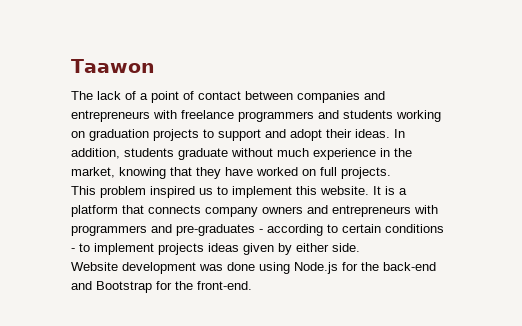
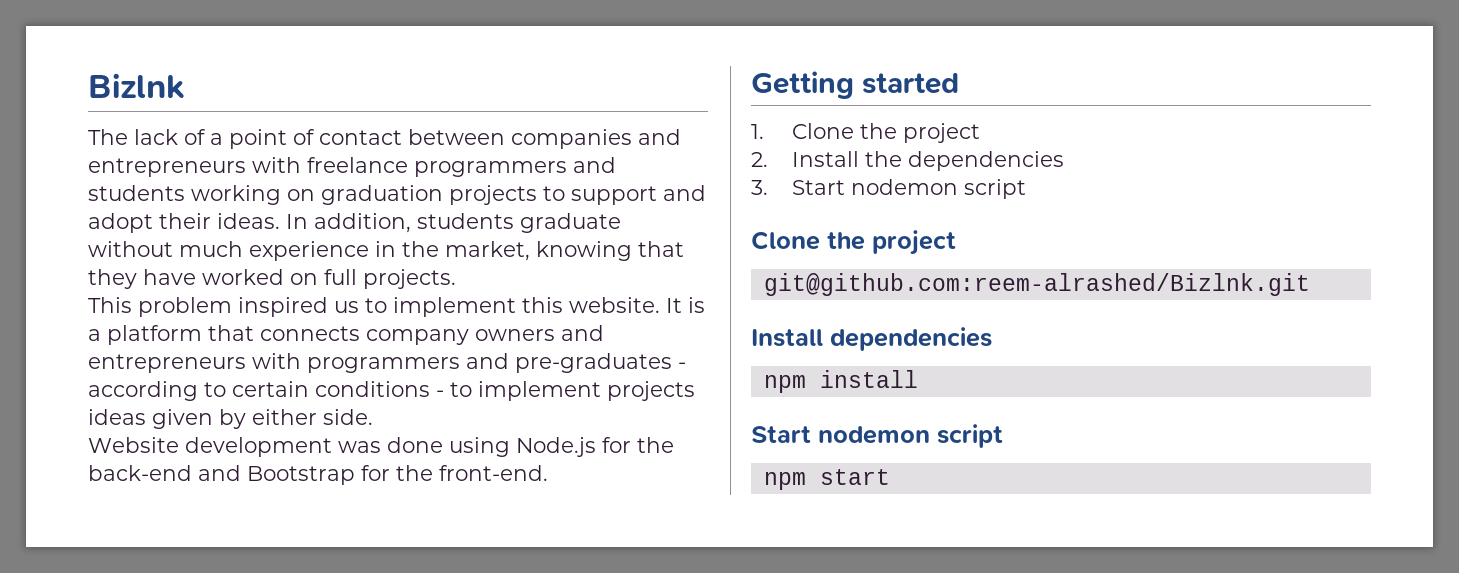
[71,59,155,73] Taawon -> [88,73,185,99] Bizlnk
(252, 285) none -> [751,71,960,99] [751,123,981,143] [751,151,1065,171] [751,179,1027,199] [751,230,956,255] [763,273,1310,296] [751,327,992,351] [763,370,918,393] [751,424,1003,448] [763,469,890,490] // Getting started // 1. Clone the project // 2. Install the dependencies // 3. Start nodemon script // Clone the project // git@github.com:reem-alrashed/Bizlnk.git // Install dependencies // npm install // Start nodemon script // npm start

